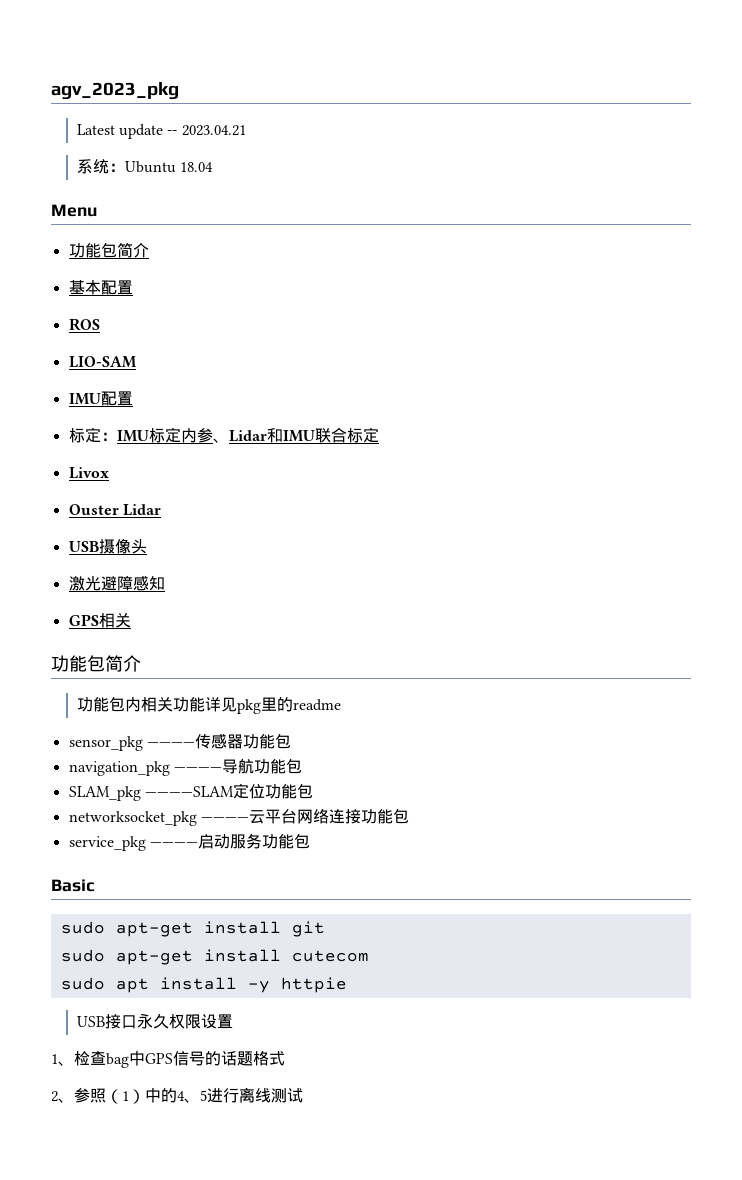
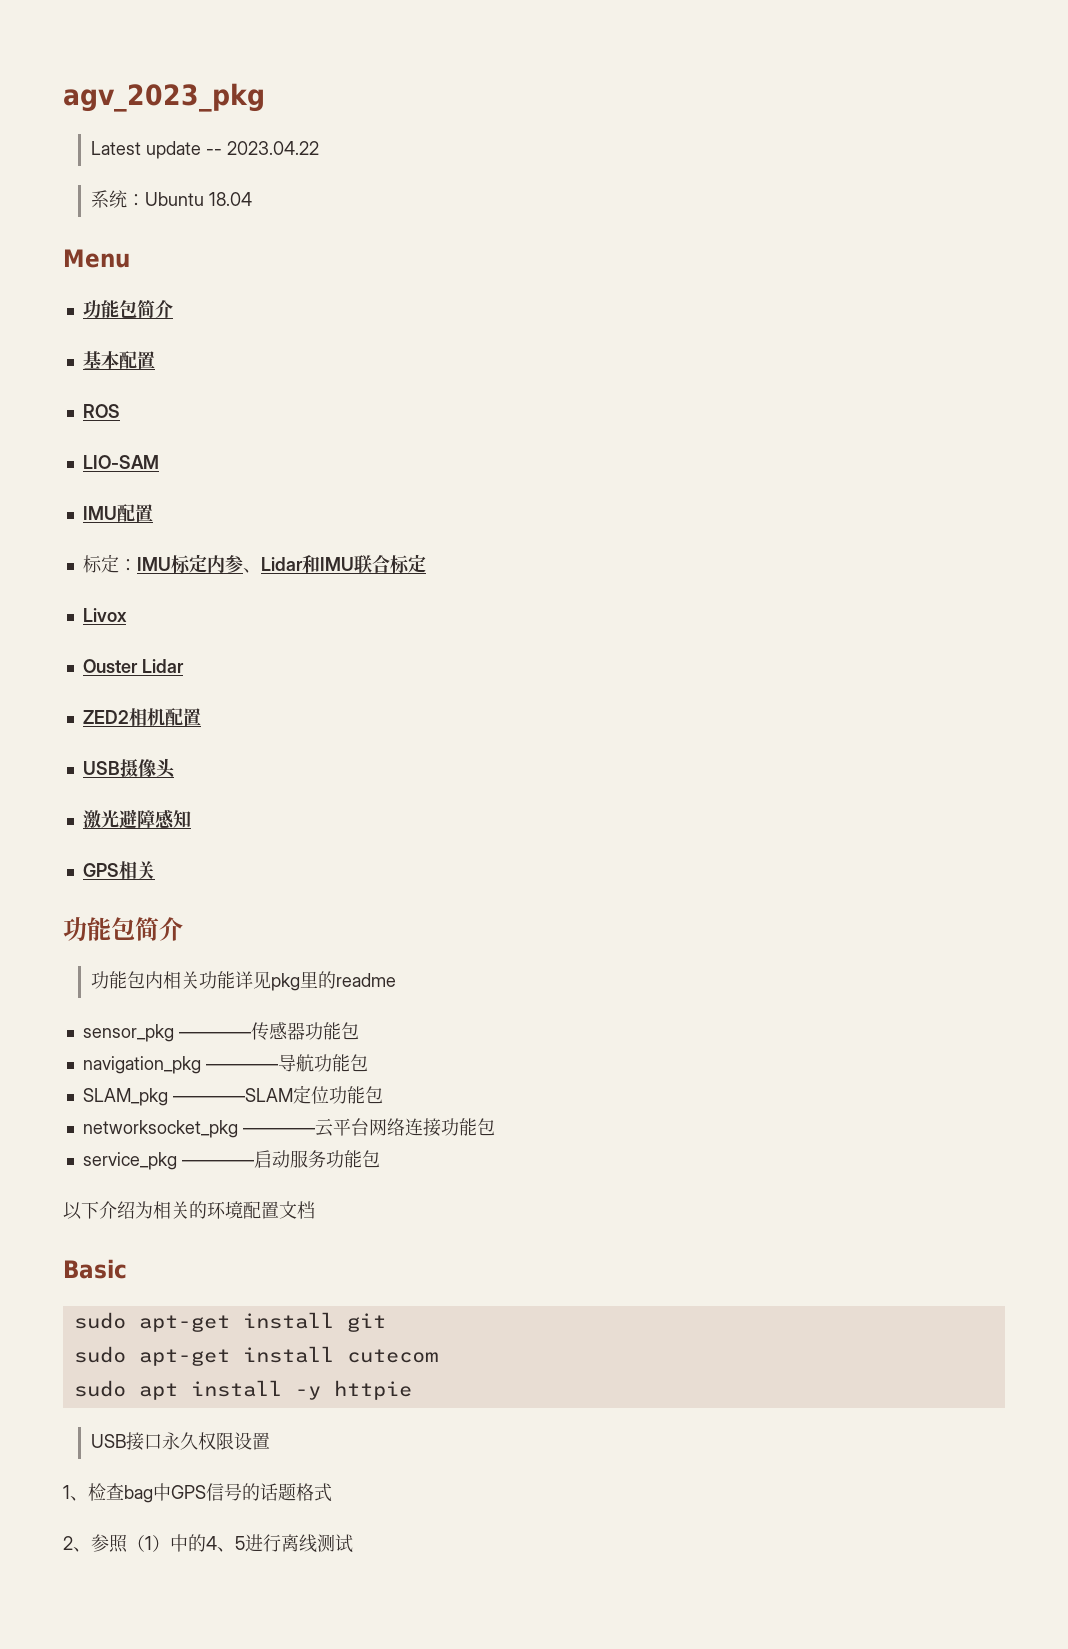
[181,125,246,136] 2023.04.21 -> [226,141,319,155] 2023.04.22
(161, 510) none -> [82,708,201,726] // ZED2相机配置
(310, 841) none -> [63,1201,315,1220] // 以下介绍为相关的环境配置文档

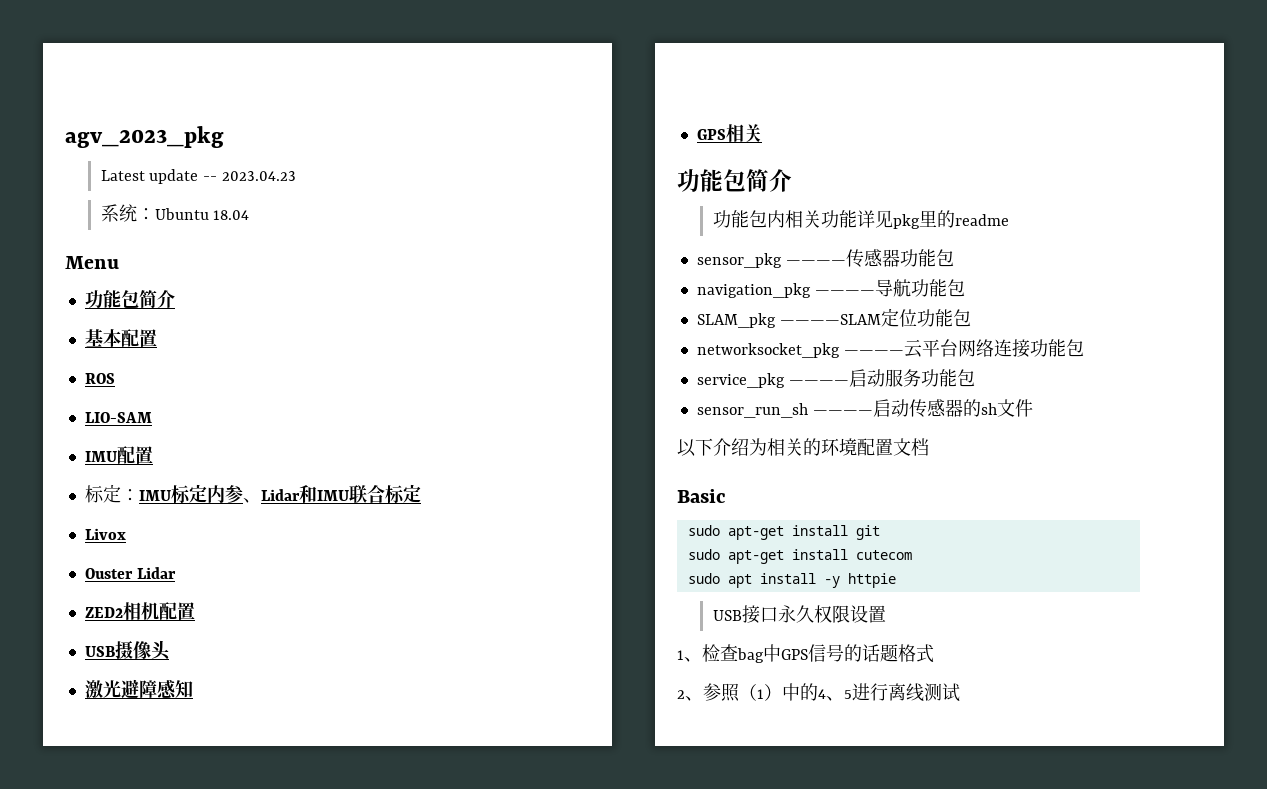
[226,141,319,155] 2023.04.22 -> [222,171,297,181] 2023.04.23
(380, 1159) none -> [696,399,1033,418] // sensor_run_sh ————启动传感器的sh文件

